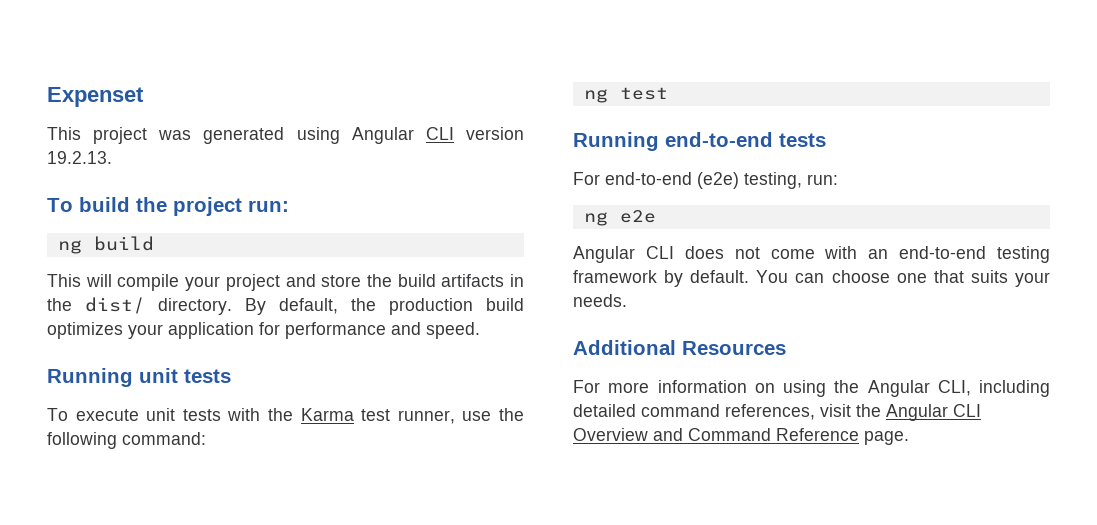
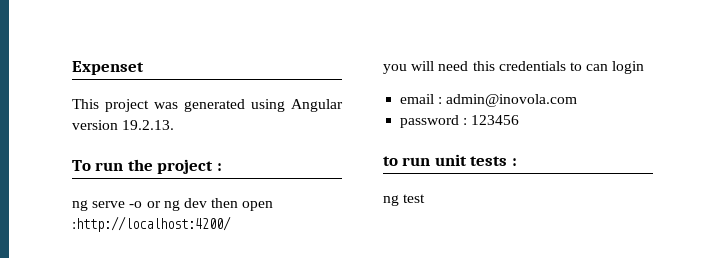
[425,127,454,140] CLI -> (343, 105) none
[79,197,130,212] build -> [95,162,124,171] run
[248,200,289,212] [57,236,154,254] [47,274,524,291] [47,297,524,315] [47,322,480,339] [47,368,231,387] [47,408,524,424] [47,432,206,449] [583,87,668,103] [573,132,826,151] [573,172,838,189] [583,210,656,226] [573,246,1050,263] [573,270,1050,287] [573,294,627,307] [573,340,786,355] [573,380,1050,397] [573,404,981,421] [573,428,909,445] run: // ng build // This will compile your project and store the build artifacts in the dist/ directory. By default, the production build optimizes your application for performance and speed. // Running unit tests // To execute unit tests with the Karma test runner, use the following command: // ng test // Running end-to-end tests // For end-to-end (e2e) testing, run: // ng e2e // Angular CLI does not come with an end-to-end testing framework by default. You can choose one that suits your needs. // Additional Resources // For more information on using the Angular CLI, including detailed command references, visit the Angular CLI Overview and Command Reference page. -> [216,163,222,171] [72,198,274,211] [72,216,231,232] [383,61,645,74] [400,94,578,107] [400,115,520,128] [383,154,517,166] [383,194,426,206] : // ng serve -o or ng dev then open :http://localhost:4200/ // you will need this credentials to can login // email : admin@inovola.com // password : 123456 // to run unit tests : // ng test

